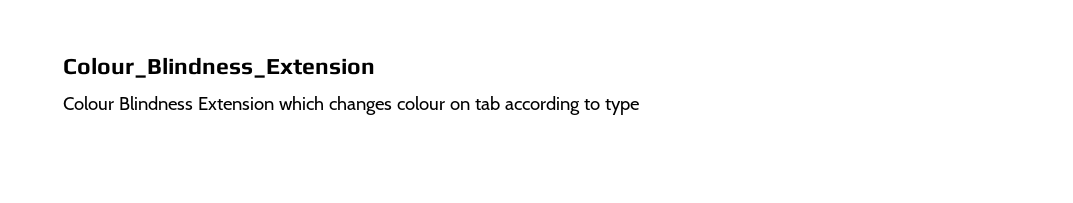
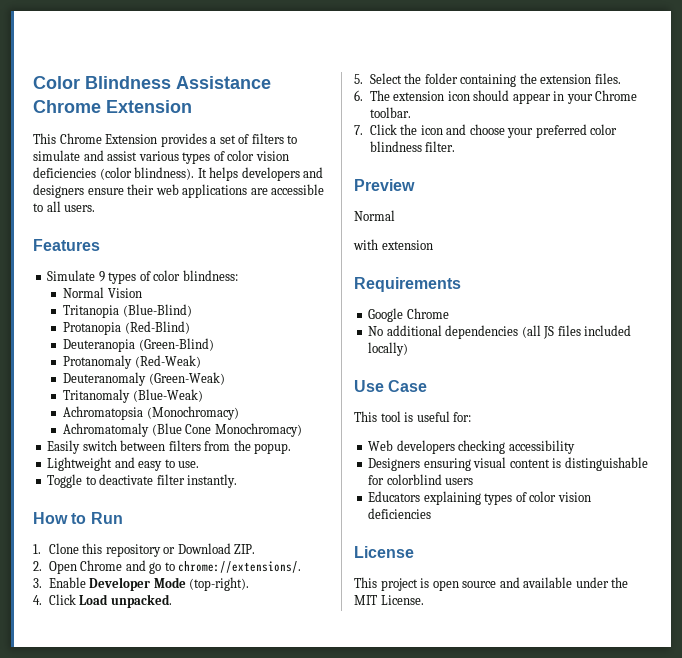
[63,57,375,78] [63,96,639,115] Colour_Blindness_Extension // Colour Blindness Extension which changes colour on tab according to type -> [33,76,271,89] [33,100,192,113] [33,133,298,147] [33,150,289,164] [33,167,324,181] [33,184,325,198] [33,201,96,212] [33,239,100,251] [47,270,238,284] [63,287,142,298] [63,304,192,318] [63,321,190,335] [63,338,214,352] [63,355,201,369] [63,372,225,386] [63,389,203,403] [63,406,239,420] [63,423,302,437] [47,440,292,454] [47,457,200,471] [47,474,238,488] [33,512,123,524] [33,543,256,557] [33,560,302,574] [33,577,250,591] [33,594,172,608] [354,73,621,87] [354,90,638,104] [369,107,411,118] [354,124,618,138] [369,141,456,152] [354,179,415,191] [354,210,395,221] [353,239,433,250] [354,277,461,292] [368,308,449,322] [368,325,632,339] [368,342,409,356] [354,380,428,392] [354,411,472,422] [368,440,575,454] [368,457,648,471] [368,474,474,485] [368,491,591,505] [368,508,432,519] [354,546,414,558] [354,577,629,591] [354,595,424,605] Color Blindness Assistance Chrome Extension // This Chrome Extension provides a set of filters to simulate and assist various types of color vision deficiencies (color blindness). It helps developers and designers ensure their web applications are accessible to all users. // Features // Simulate 9 types of color blindness: // Normal Vision // Tritanopia (Blue-Blind) // Protanopia (Red-Blind) // Deuteranopia (Green-Blind) // Protanomaly (Red-Weak) // Deuteranomaly (Green-Weak) // Tritanomaly (Blue-Weak) // Achromatopsia (Monochromacy) // Achromatomaly (Blue Cone Monochromacy) // Easily switch between filters from the popup. // Lightweight and easy to use. // Toggle to deactivate filter instantly. // How to Run // 1. Clone this repository or Download ZIP. // 2. Open Chrome and go to chrome://extensions/. // 3. Enable Developer Mode (top-right). // 4. Click Load unpacked. // 5. Select the folder containing the extension files. // 6. The extension icon should appear in your Chrome toolbar. // 7. Click the icon and choose your preferred color blindness filter. // Preview // Normal // with extension // Requirements // Google Chrome // No additional dependencies (all JS files included locally) // Use Case // This tool is useful for: // Web developers checking accessibility // Designers ensuring visual content is distinguishable for colorblind users // Educators explaining types of color vision deficiencies // License // This project is open source and available under the MIT License.

